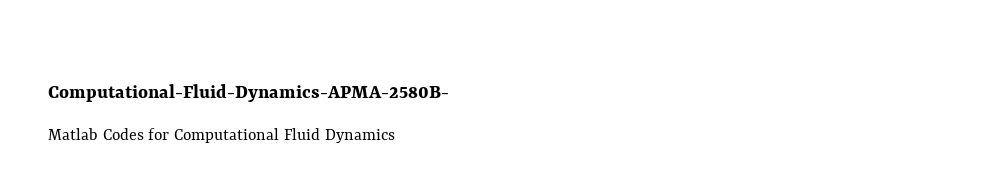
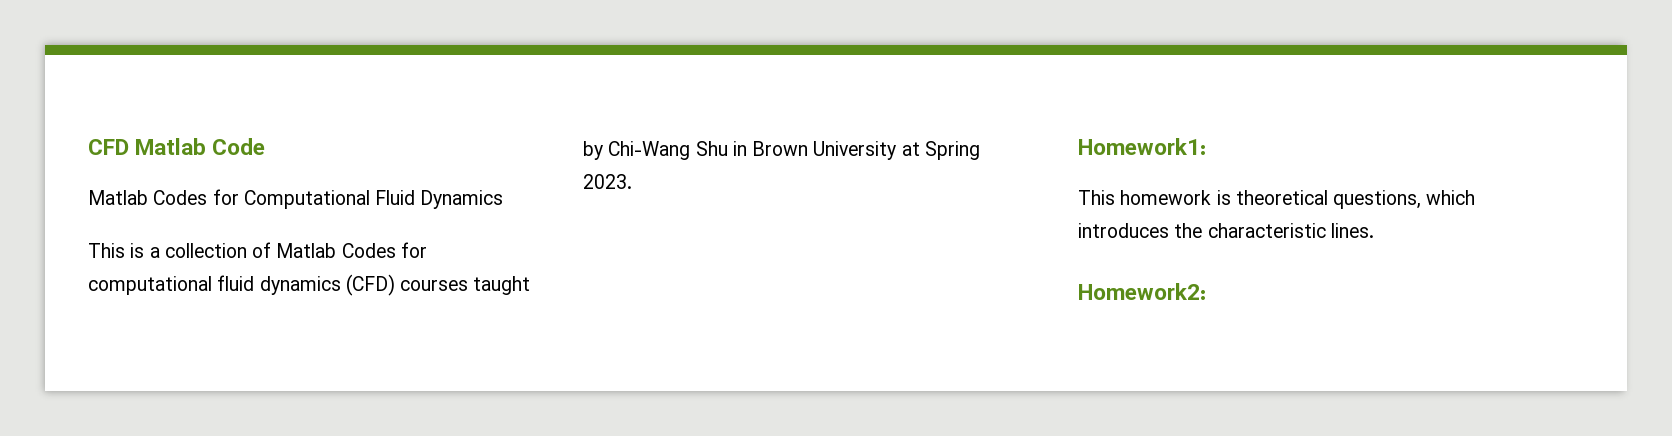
[48,84,449,102] Computational-Fluid-Dynamics-APMA-2580B- -> [88,138,266,155] CFD Matlab Code
(395, 136) none -> [88,242,427,258] [88,274,531,296] [583,141,980,160] [583,174,632,189] [1078,138,1206,155] [1078,190,1476,209] [1078,223,1374,238] [1078,283,1206,300] // This is a collection of Matlab Codes for computational fluid dynamics (CFD) courses taught by Chi-Wang Shu in Brown University at Spring 2023. // Homework1: // This homework is theoretical questions, which introduces the characteristic lines. // Homework2:

